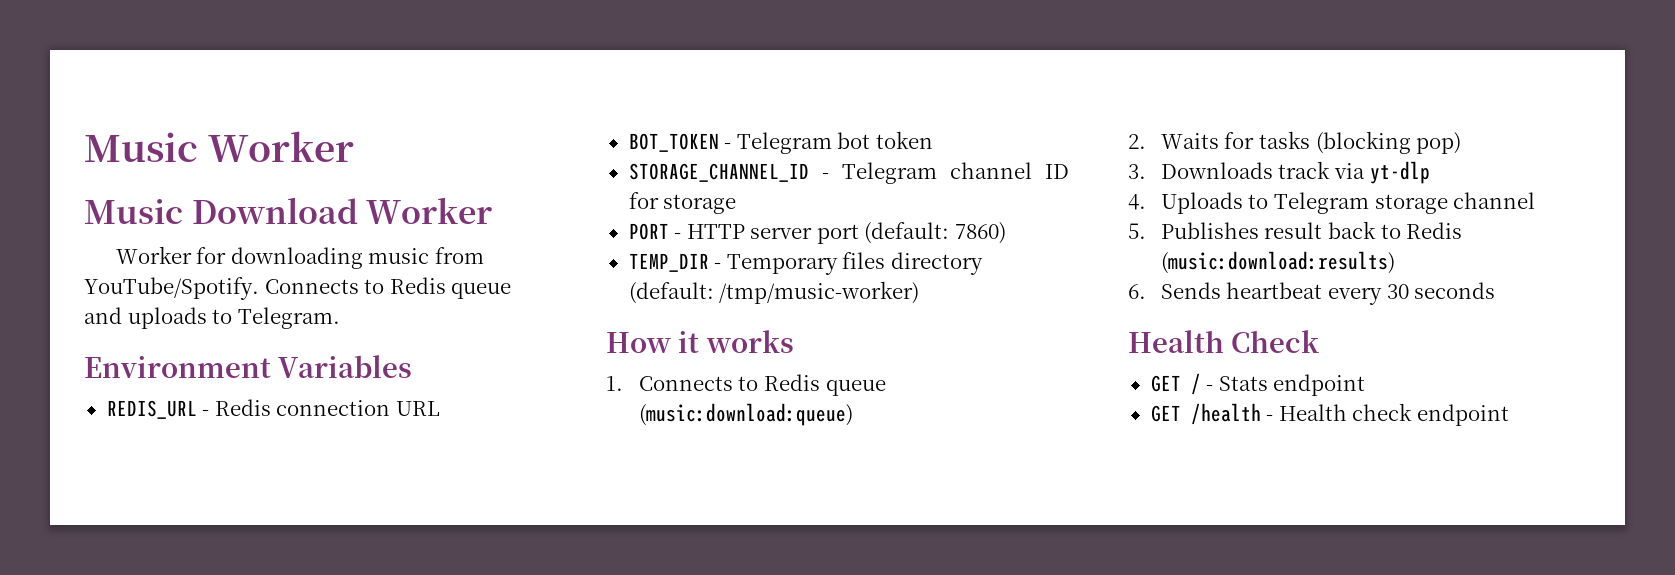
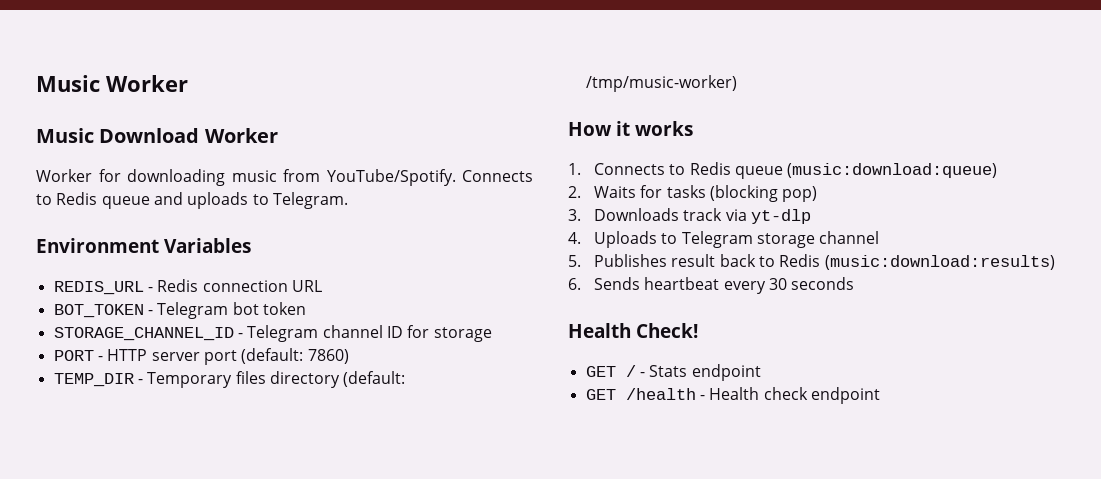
[1231,330,1320,353] Check -> [636,323,698,338] Check!

